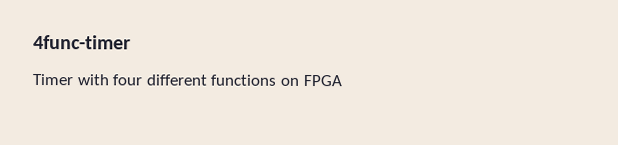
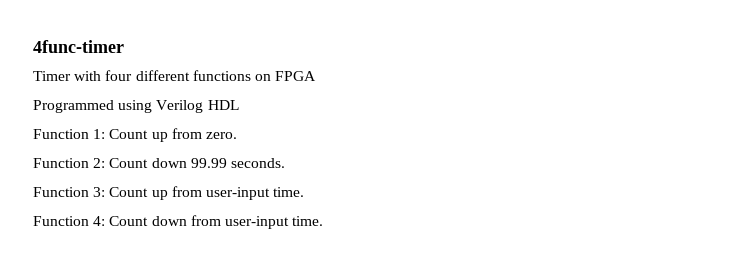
(342, 80) none -> [33,100,239,113] [33,128,237,142] [33,158,285,168] [33,186,305,200] [33,215,324,229] // Programmed using Verilog HDL // Function 1: Count up from zero. // Function 2: Count down 99.99 seconds. // Function 3: Count up from user-input time. // Function 4: Count down from user-input time.

